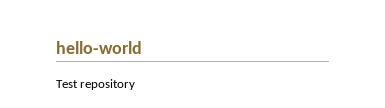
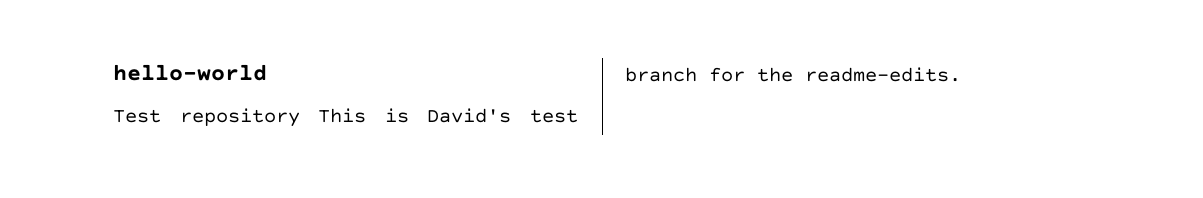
(136, 84) none -> [318,108,578,123] [625,67,961,82] This is David's test branch for the readme-edits.

